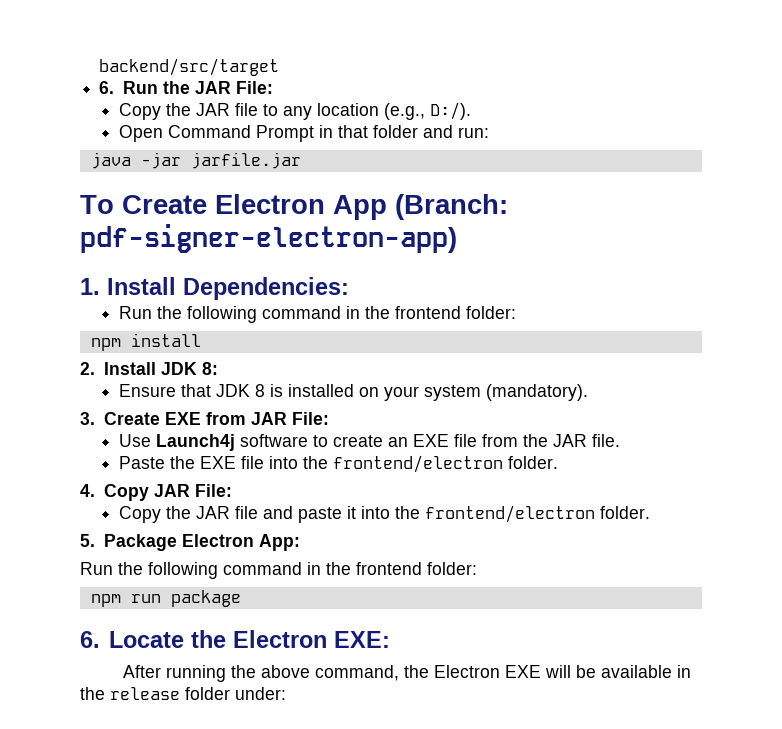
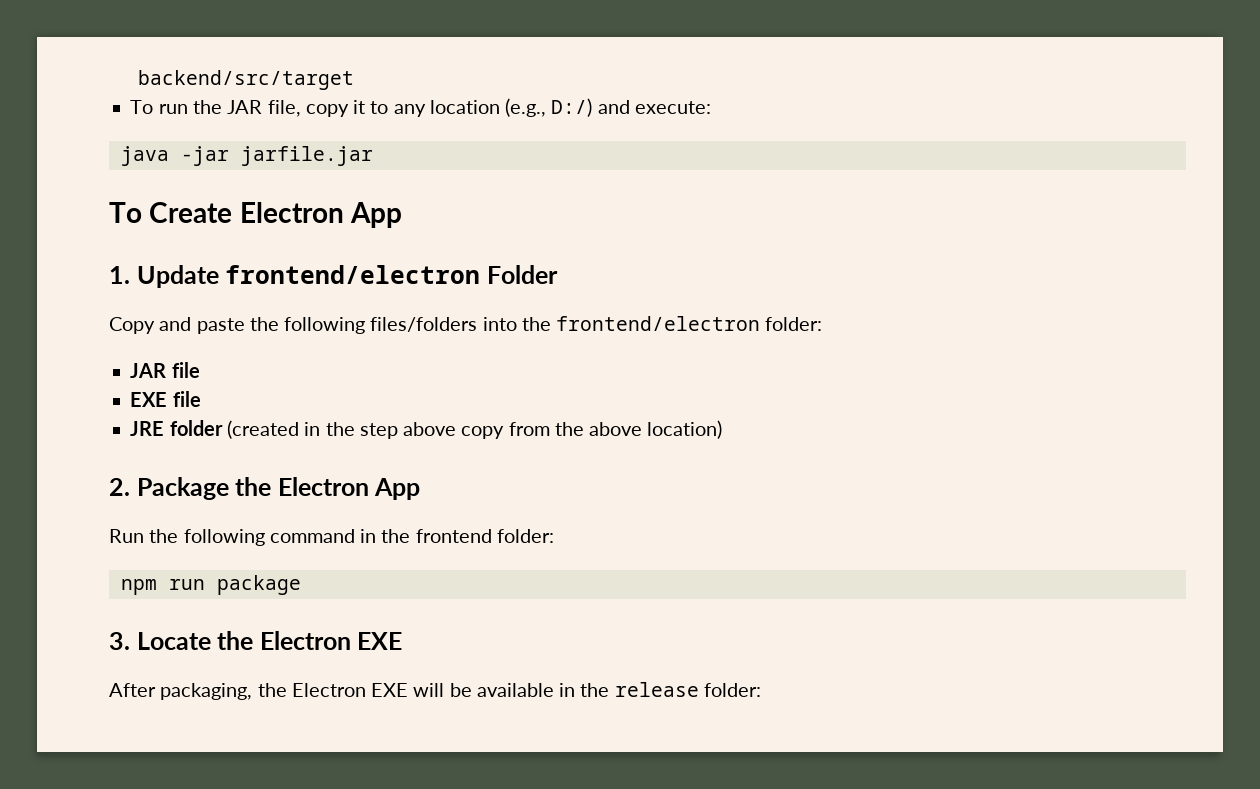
[99,81,273,94] [118,102,471,120] [118,125,489,142] 6. Run the JAR File: // Copy the JAR file to any location (e.g., D:/). // Open Command Prompt in that folder and run: -> [130,98,711,117] To run the JAR file, copy it to any location (e.g., D:/) and execute:
[395,194,508,220] [80,224,457,253] (Branch: pdf-signer-electron-app) -> (403, 215) none
[107,277,349,300] [118,306,516,323] [90,333,201,351] [80,362,218,375] [118,384,588,401] [80,412,329,425] [118,434,620,451] [118,455,558,473] [80,484,232,501] [118,505,650,523] [80,534,300,551] Install Dependencies: // Run the following command in the frontend folder: // npm install // 2. Install JDK 8: // Ensure that JDK 8 is installed on your system (mandatory). // 3. Create EXE from JAR File: // Use Launch4j software to create an EXE file from the JAR file. // Paste the EXE file into the frontend/electron folder. // 4. Copy JAR File: // Copy the JAR file and paste it into the frontend/electron folder. // 5. Package Electron App: -> [136,265,558,288] [109,316,823,334] [130,362,200,378] [130,391,201,407] [130,420,723,439] [109,477,421,500] Update frontend/electron Folder // Copy and paste the following files/folders into the frontend/electron folder: // JAR file // EXE file // JRE folder (created in the step above copy from the above location) // 2. Package the Electron App
[80,631,100,648] 6. -> [109,632,130,650] 3.
[333,631,390,648] EXE: -> [357,632,403,650] EXE
[165,665,399,682] running the above command, -> [160,683,253,700] packaging,
[185,687,286,700] folder under: -> [703,683,761,697] folder:

